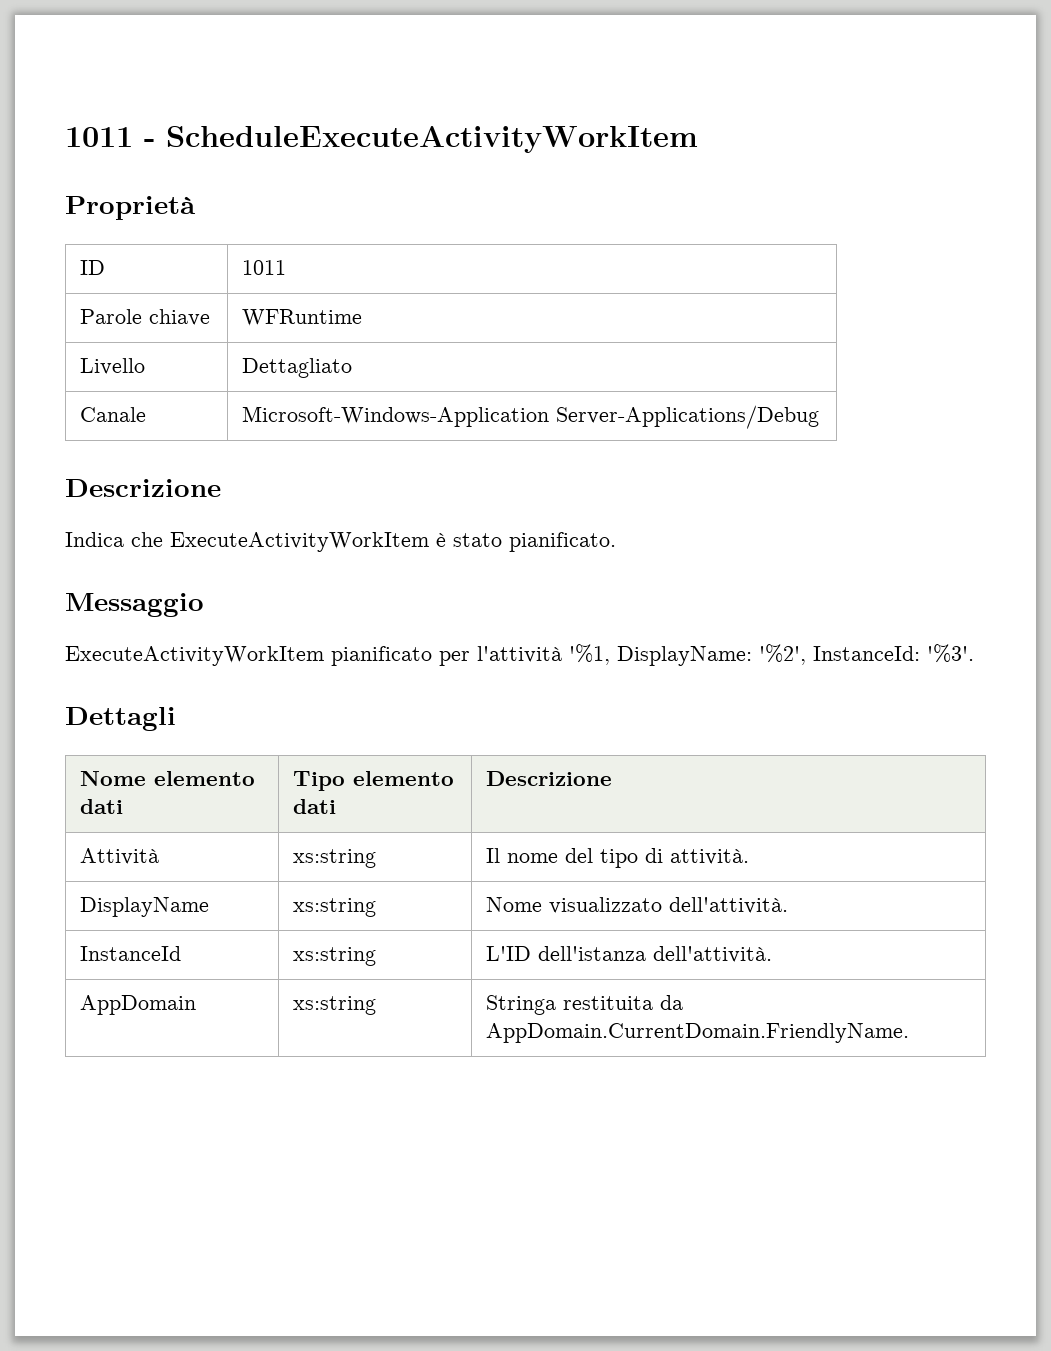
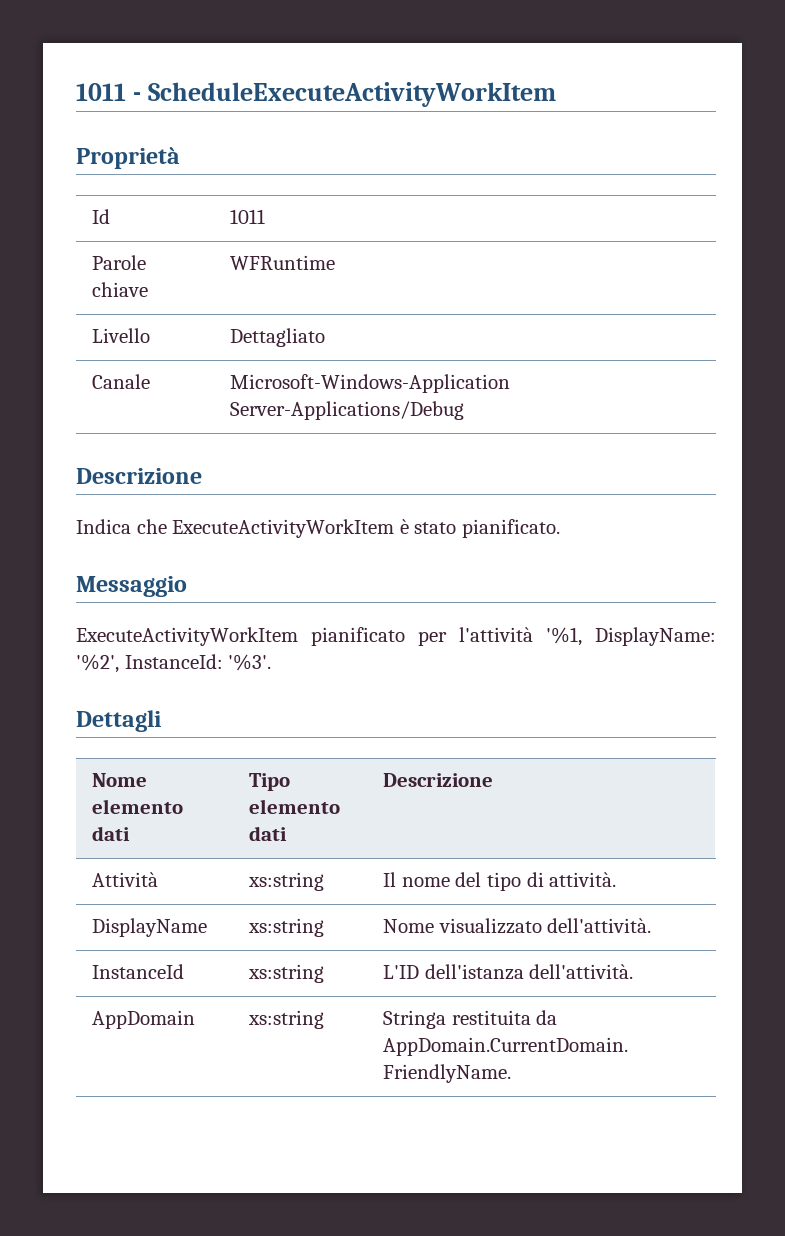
[80,260,106,275] ID -> [92,209,111,224] Id

